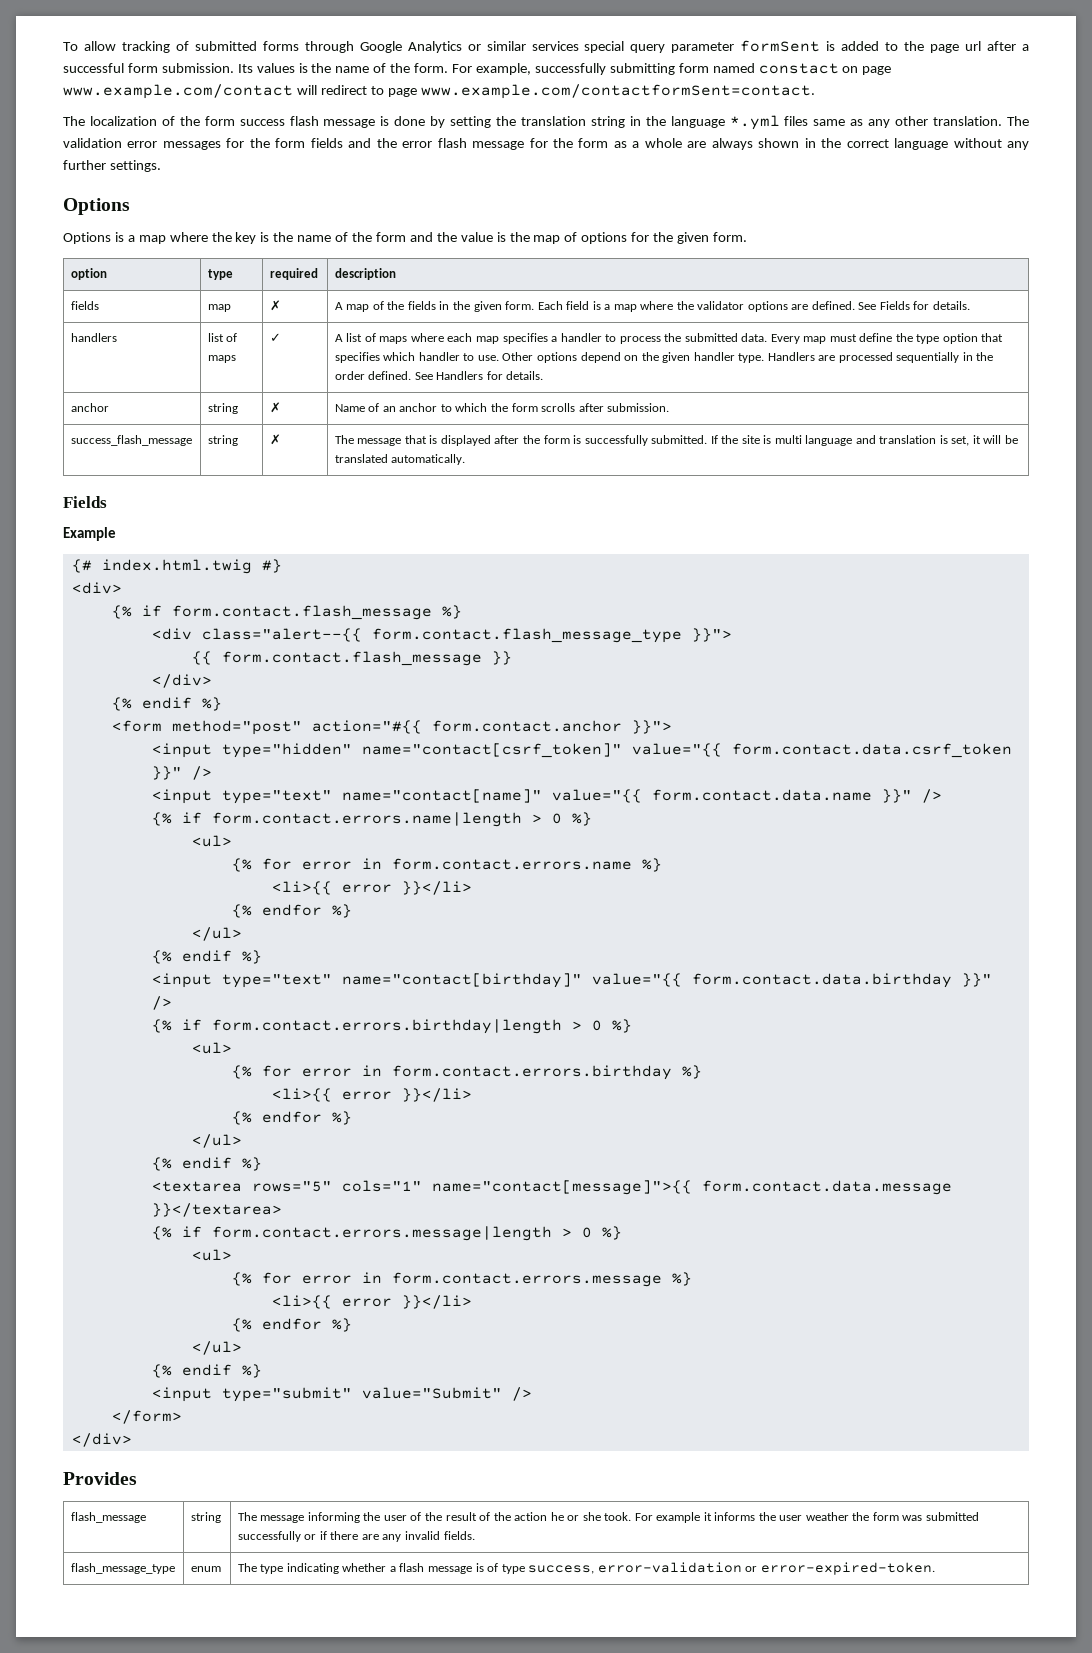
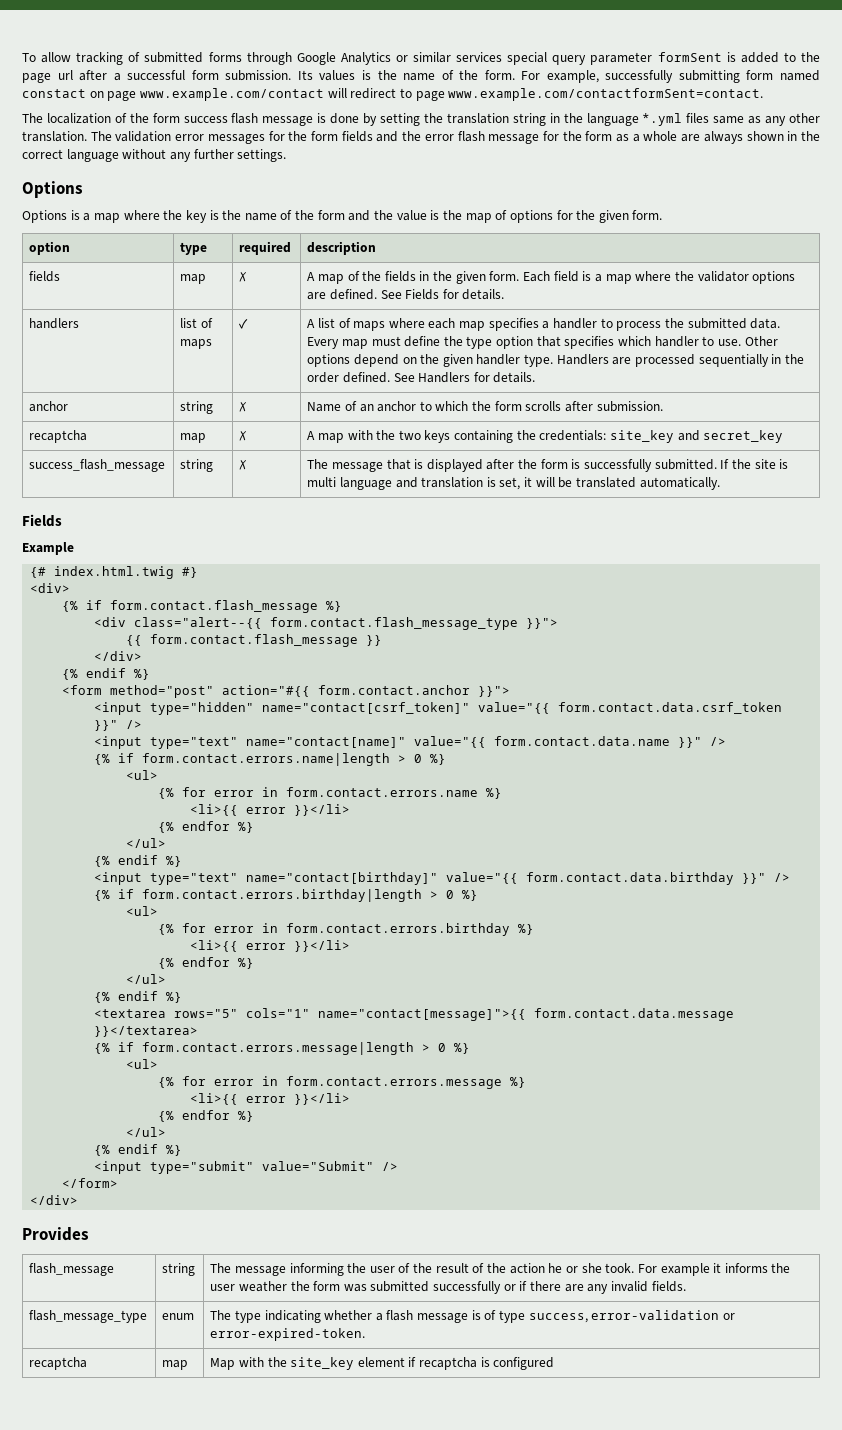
(670, 407) none -> [29,430,88,443] [180,433,207,443] [239,431,248,441] [307,430,784,443] // recaptcha | map | ✗ | A map with the two keys containing the credentials: site_key and secret_key
(935, 1568) none -> [29,1357,88,1370] [162,1360,189,1370] [210,1357,555,1370] // recaptcha | map | Map with the site_key element if recaptcha is configured

